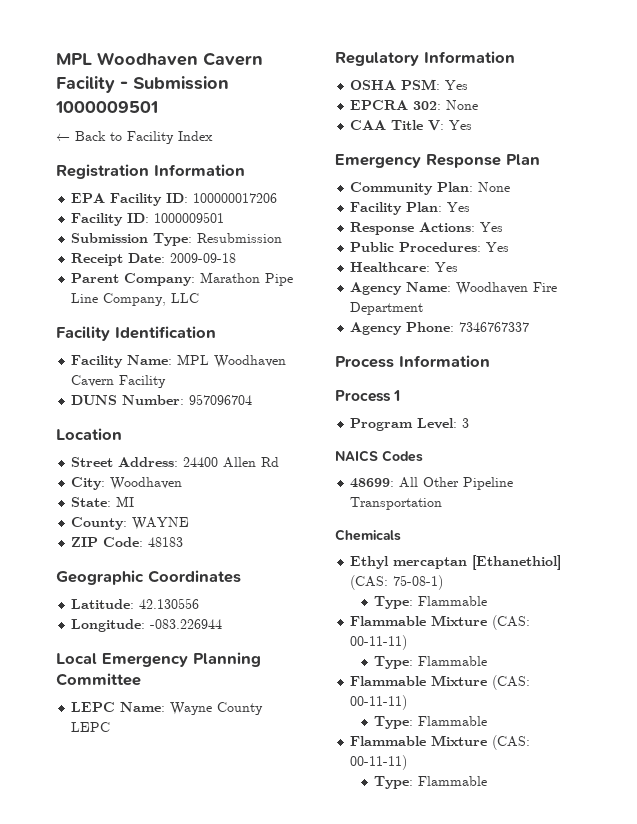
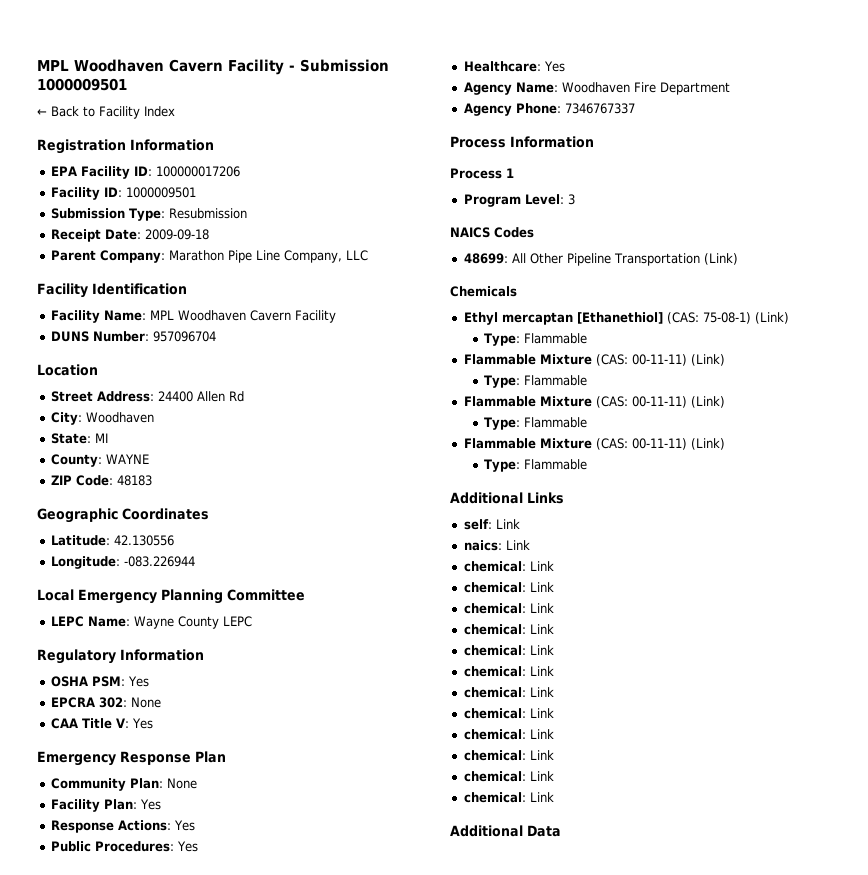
(443, 503) none -> [703,253,738,265] (Link)
[374,596,488,609] [350,615,531,630] [350,635,408,650] [374,656,488,669] [350,675,531,690] [350,695,408,710] [374,716,488,729] [350,735,531,750] [350,755,408,770] [374,776,488,789] // Type: Flammable // Flammable Mixture (CAS: 00-11-11) // Type: Flammable // Flammable Mixture (CAS: 00-11-11) // Type: Flammable // Flammable Mixture (CAS: 00-11-11) // Type: Flammable -> [754,312,789,324] [484,333,588,346] [463,354,725,366] [484,375,588,388] [463,396,725,408] [484,417,588,430] [463,438,725,450] [484,459,588,472] [450,492,564,504] [463,519,520,530] [463,540,530,551] [463,561,554,572] [463,582,554,593] [463,603,554,614] [463,624,554,635] [463,645,554,656] [463,666,554,677] [463,687,554,698] [463,708,554,719] [463,729,554,740] [463,750,554,761] [463,771,554,782] [463,792,554,803] [450,825,561,837] (Link) // Type: Flammable // Flammable Mixture (CAS: 00-11-11) (Link) // Type: Flammable // Flammable Mixture (CAS: 00-11-11) (Link) // Type: Flammable // Flammable Mixture (CAS: 00-11-11) (Link) // Type: Flammable // Additional Links // self: Link // naics: Link // chemical: Link // chemical: Link // chemical: Link // chemical: Link // chemical: Link // chemical: Link // chemical: Link // chemical: Link // chemical: Link // chemical: Link // chemical: Link // chemical: Link // Additional Data

